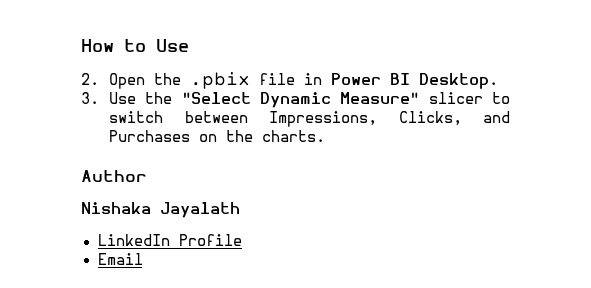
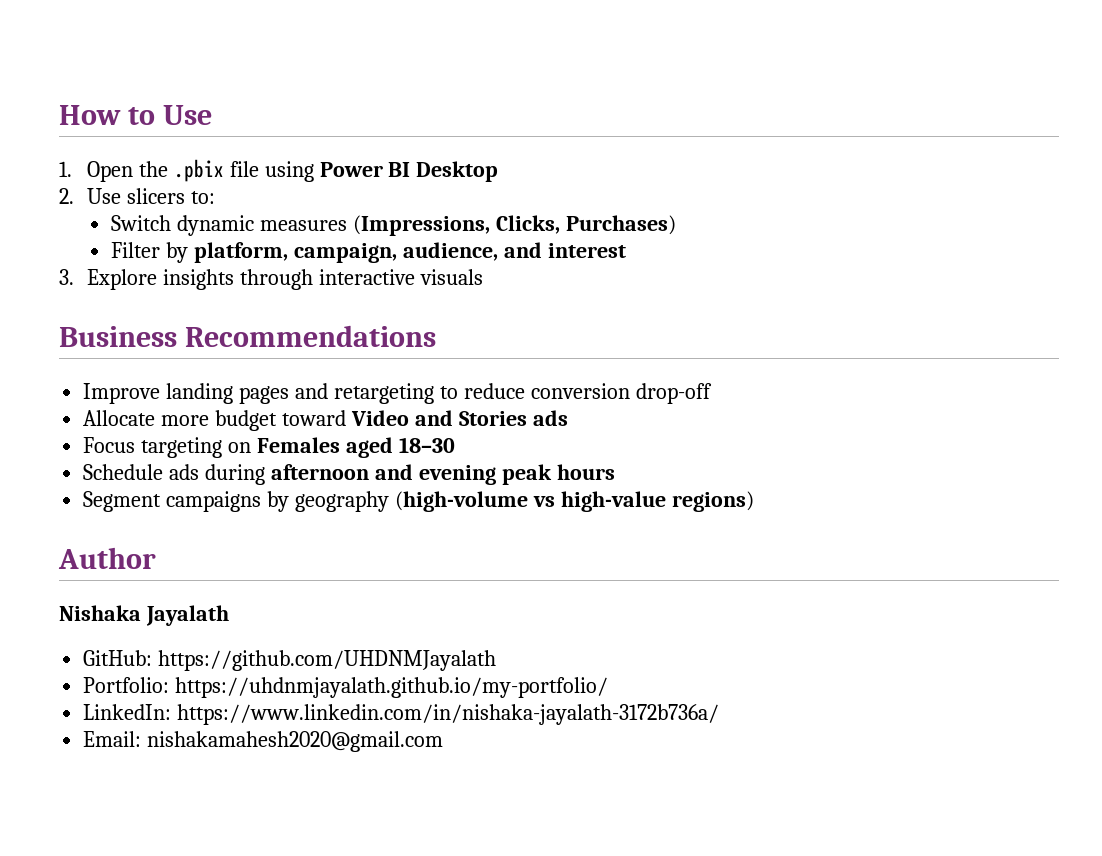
[81,73,99,85] 2. -> [59,161,72,177] 1.
[304,73,323,85] in -> [264,161,314,182] using
[419,73,499,89] [81,92,510,108] [109,111,510,127] [109,130,326,142] [81,170,147,182] [81,202,240,218] [97,234,242,246] [97,253,143,265] Desktop. // 3. Use the "Select Dynamic Measure" slicer to switch between Impressions, Clicks, and Purchases on the charts. // Author // Nishaka Jayalath // LinkedIn Profile // Email -> [416,161,499,182] [59,188,215,204] [111,215,676,236] [111,242,626,263] [59,269,483,290] [59,325,436,347] [83,383,712,404] [83,410,568,431] [83,437,455,458] [83,464,615,485] [83,491,754,512] [58,547,156,569] [59,605,229,626] [83,650,497,671] [83,677,609,698] [83,704,720,725] [83,731,444,752] Desktop // 2. Use slicers to: // Switch dynamic measures (Impressions, Clicks, Purchases) // Filter by platform, campaign, audience, and interest // 3. Explore insights through interactive visuals // Business Recommendations // Improve landing pages and retargeting to reduce conversion drop-off // Allocate more budget toward Video and Stories ads // Focus targeting on Females aged 18–30 // Schedule ads during afternoon and evening peak hours // Segment campaigns by geography (high-volume vs high-value regions) // Author // Nishaka Jayalath // GitHub: https://github.com/UHDNMJayalath // Portfolio: https://uhdnmjayalath.github.io/my-portfolio/ // LinkedIn: https://www.linkedin.com/in/nishaka-jayalath-3172b736a/ // Email: nishakamahesh2020@gmail.com

